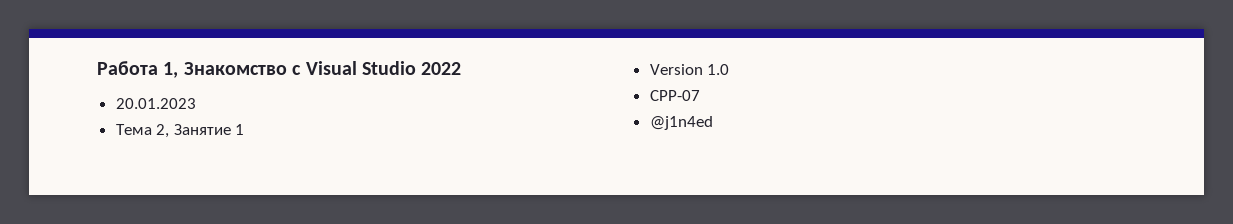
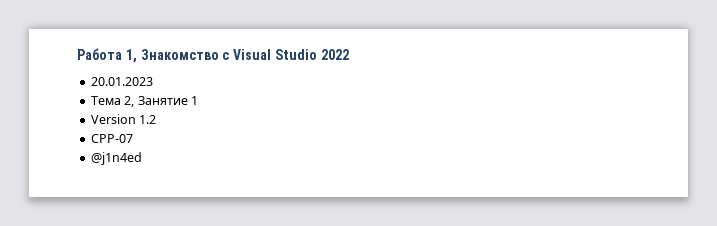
[707,64,730,75] 1.0 -> [139,115,157,124] 1.2

